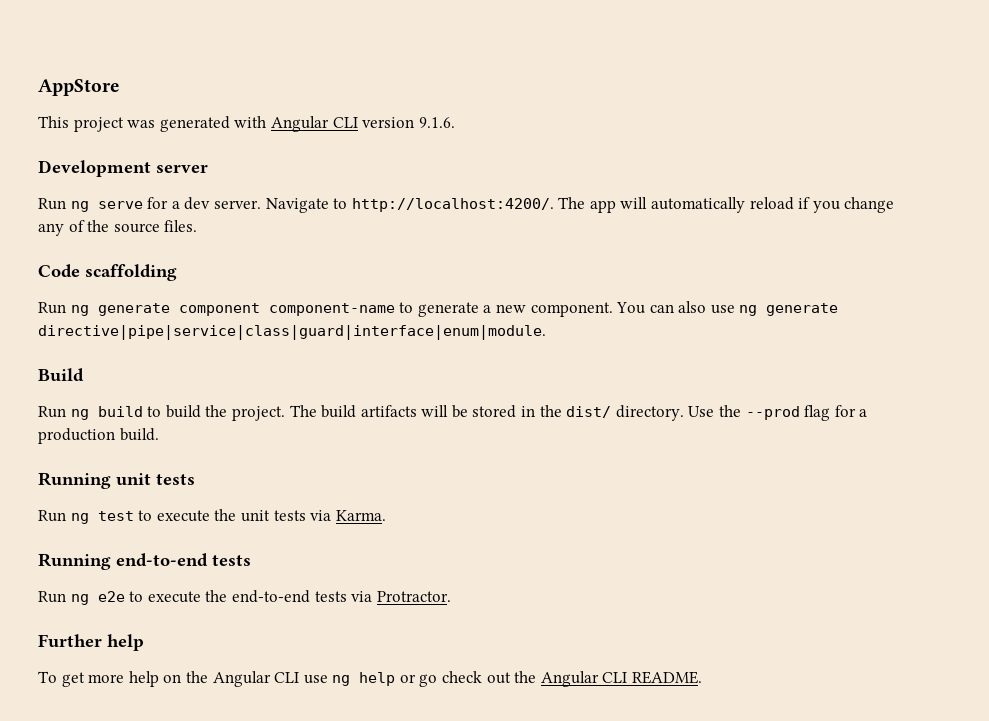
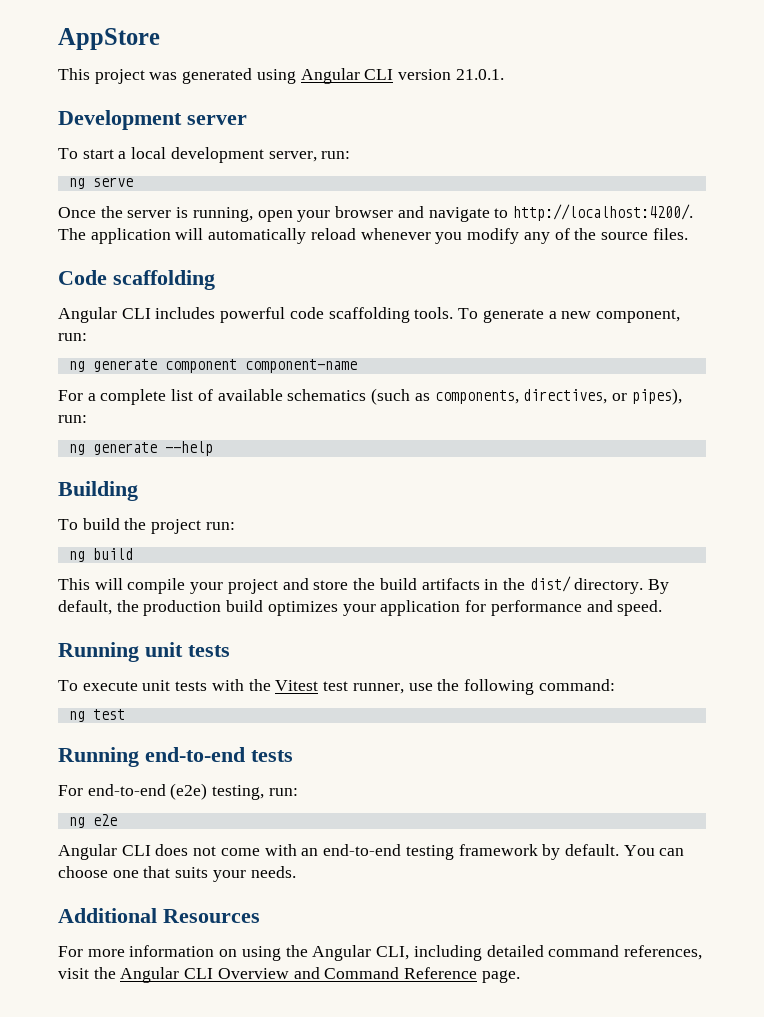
[234,116,267,128] with -> [256,69,296,84] using
[418,117,455,128] 9.1.6. -> [455,69,504,80] 21.0.1.
[38,197,329,213] Run ng serve for a dev server. Navigate -> [58,147,351,163] [68,177,133,189] [58,206,490,222] To start a local development server, run: // ng serve // Once the server is running, open your browser and navigate
[589,200,616,213] app -> [90,228,171,244] application
[798,197,895,213] if you change -> [360,228,520,244] whenever you modify
[38,301,839,317] [38,325,546,340] [38,368,84,382] [38,405,868,421] [38,428,159,444] [38,472,195,489] [38,509,386,524] [38,553,251,570] [38,590,451,605] [38,634,144,651] [38,671,703,687] Run ng generate component component-name to generate a new component. You can also use ng generate directive|pipe|service|class|guard|interface|enum|module. // Build // Run ng build to build the project. The build artifacts will be stored in the dist/ directory. Use the --prod flag for a production build. // Running unit tests // Run ng test to execute the unit tests via Karma. // Running end-to-end tests // Run ng e2e to execute the end-to-end tests via Protractor. // Further help // To get more help on the Angular CLI use ng help or go check out the Angular CLI README. -> [58,307,680,323] [58,333,87,341] [68,359,357,373] [58,388,682,405] [58,415,87,423] [68,441,213,456] [58,481,138,501] [58,518,235,534] [68,548,133,562] [58,576,670,594] [58,600,663,616] [58,642,230,662] [58,679,615,695] [68,709,125,722] [58,747,293,767] [58,783,298,800] [68,814,117,828] [58,844,685,860] [58,866,296,882] [58,908,260,923] [58,945,702,961] [58,967,520,983] Angular CLI includes powerful code scaffolding tools. To generate a new component, run: // ng generate component component-name // For a complete list of available schematics (such as components, directives, or pipes), run: // ng generate --help // Building // To build the project run: // ng build // This will compile your project and store the build artifacts in the dist/ directory. By default, the production build optimizes your application for performance and speed. // Running unit tests // To execute unit tests with the Vitest test runner, use the following command: // ng test // Running end-to-end tests // For end-to-end (e2e) testing, run: // ng e2e // Angular CLI does not come with an end-to-end testing framework by default. You can choose one that suits your needs. // Additional Resources // For more information on using the Angular CLI, including detailed command references, visit the Angular CLI Overview and Command Reference page.

